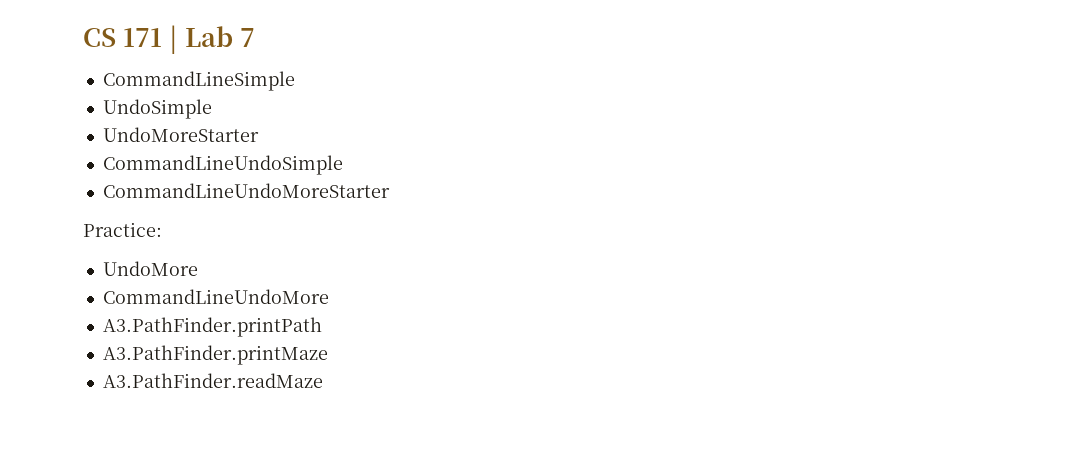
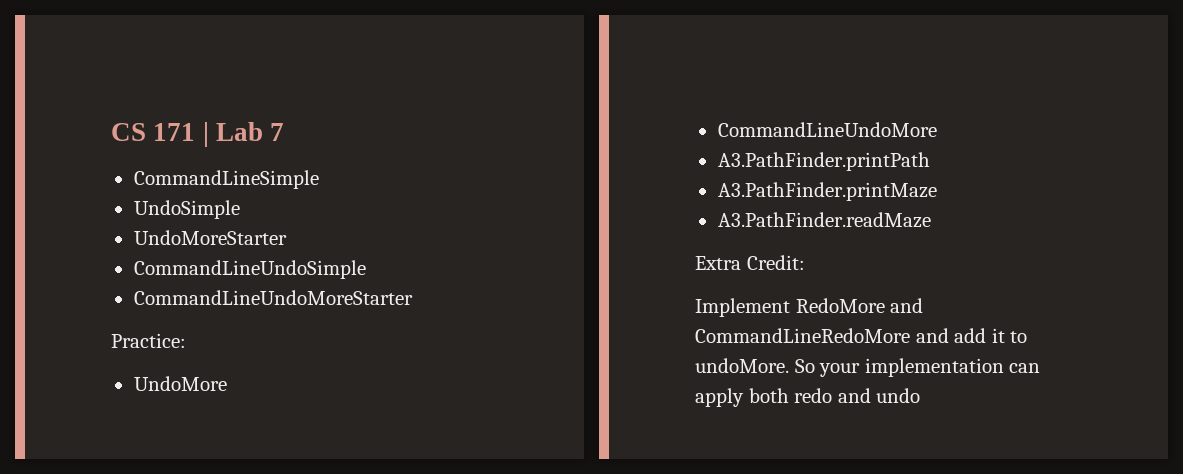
(323, 380) none -> [695,255,805,270] [695,298,924,317] [695,328,1028,343] [695,358,1041,377] [695,388,921,407] // Extra Credit: // Implement RedoMore and CommandLineRedoMore and add it to undoMore. So your implementation can apply both redo and undo

